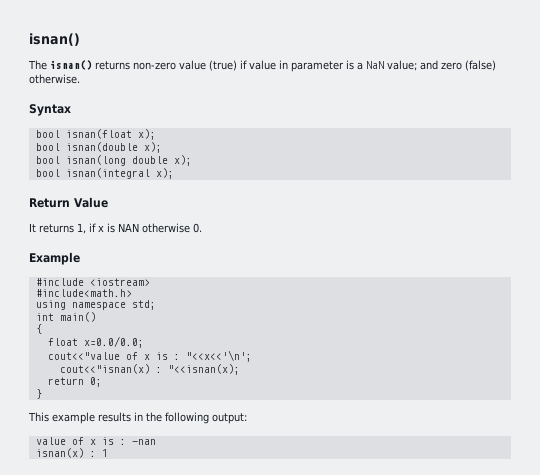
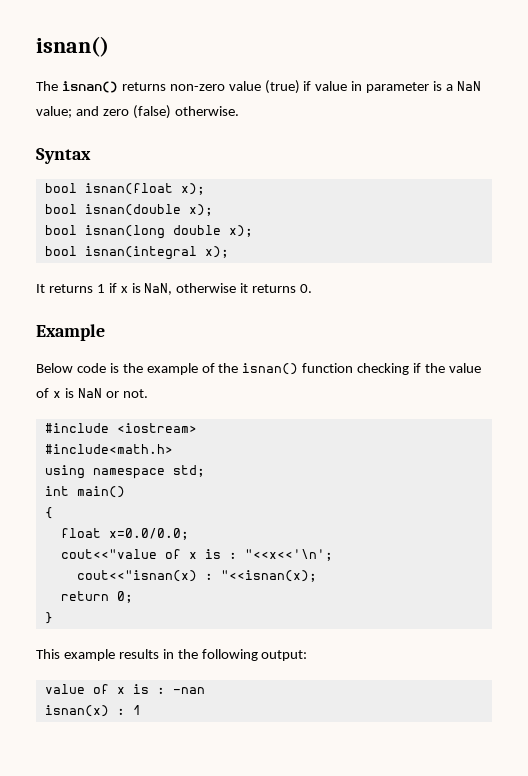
[29,197,108,208] // Return Value -> (229, 252) none
[77,223,86,234] 1, -> [96,284,105,293] 1
[118,223,202,233] [29,252,80,265] NAN otherwise 0. // Example -> [144,283,313,295] [36,324,105,341] [36,363,481,375] [36,388,148,398] NaN, otherwise it returns 0. // Example // Below code is the example of the isnan() function checking if the value of x is NaN or not.

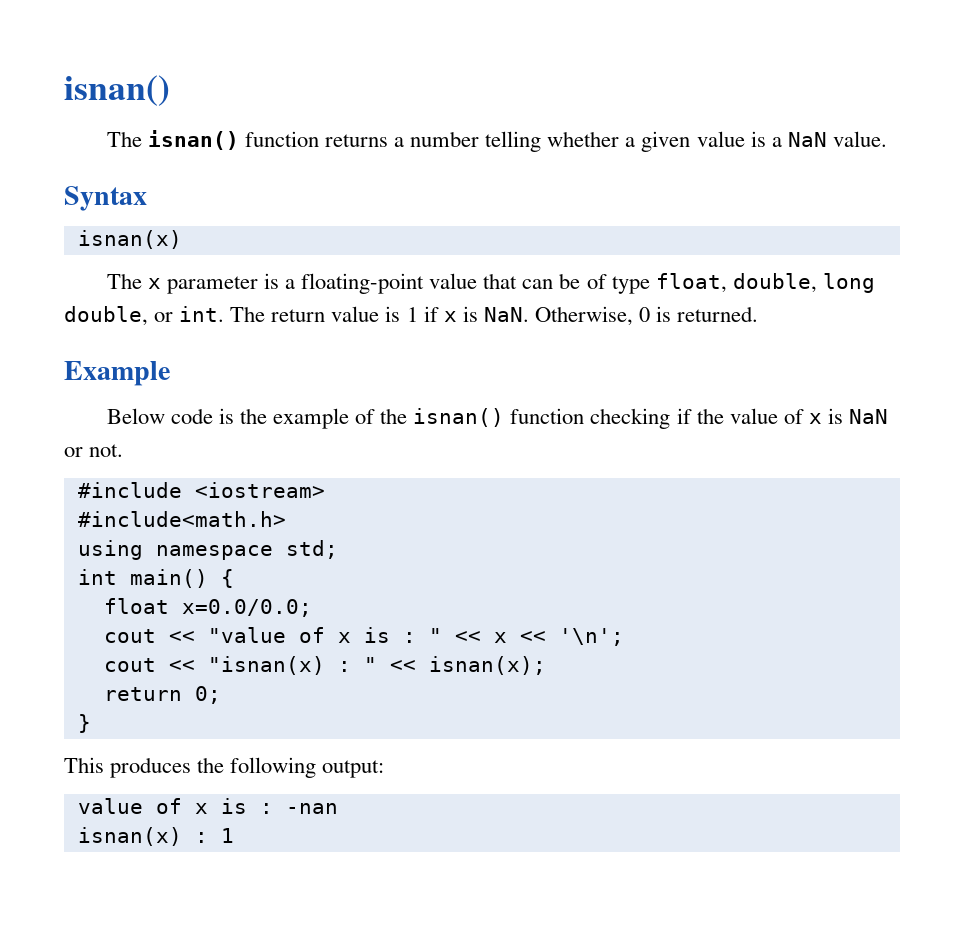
[121,80,481,94] [36,105,239,119] [36,148,91,164] [44,183,205,195] [44,204,213,216] [44,225,253,239] [44,246,229,260] [36,283,313,295] returns non-zero value (true) if value in parameter is a NaN value; and zero (false) otherwise. // Syntax // bool isnan(float x); // bool isnan(double x); // bool isnan(long double x); // bool isnan(integral x); // It returns 1 if x is NaN, otherwise it returns 0. -> [244,131,887,152] [64,186,147,211] [77,230,182,249] [106,273,875,294] [64,306,759,326] function returns a number telling whether a given value is a NaN value. // Syntax // isnan(x) // The x parameter is a floating-point value that can be of type float, double, long double, or int. The return value is 1 if x is NaN. Otherwise, 0 is returned.
(125, 492) // -> (208, 578) none
[60,549,333,561] [76,570,317,582] cout<<"value of x is : "<<x<<'\n'; // cout<<"isnan(x) : "<<isnan(x); -> [103,627,624,646] [103,656,546,675] cout << "value of x is : " << x << '\n'; // cout << "isnan(x) : " << isnan(x);
[63,649,174,661] example results in -> [110,757,192,778] produces

